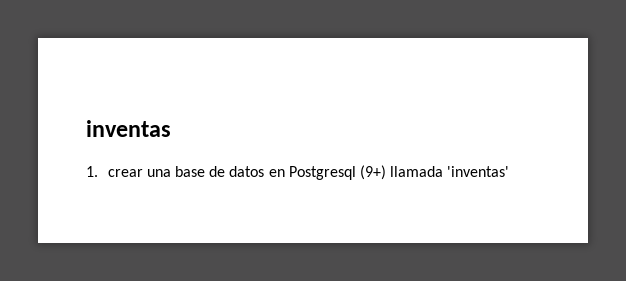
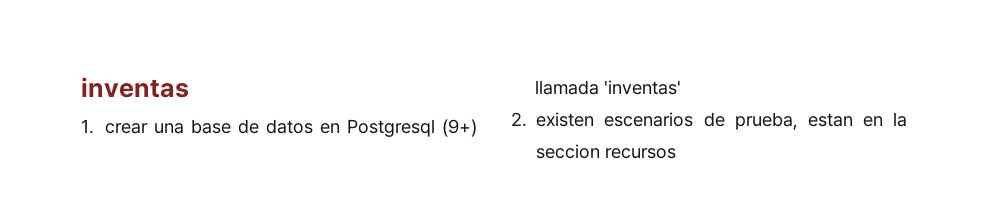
(510, 171) none -> [511,112,907,130] [536,144,677,159] // 2. existen escenarios de prueba, estan en la seccion recursos

